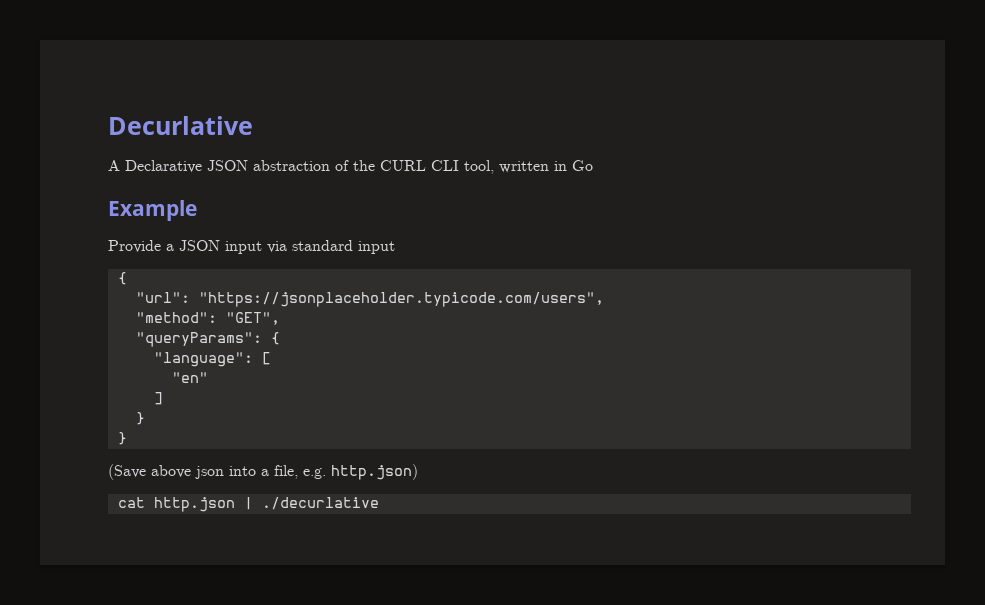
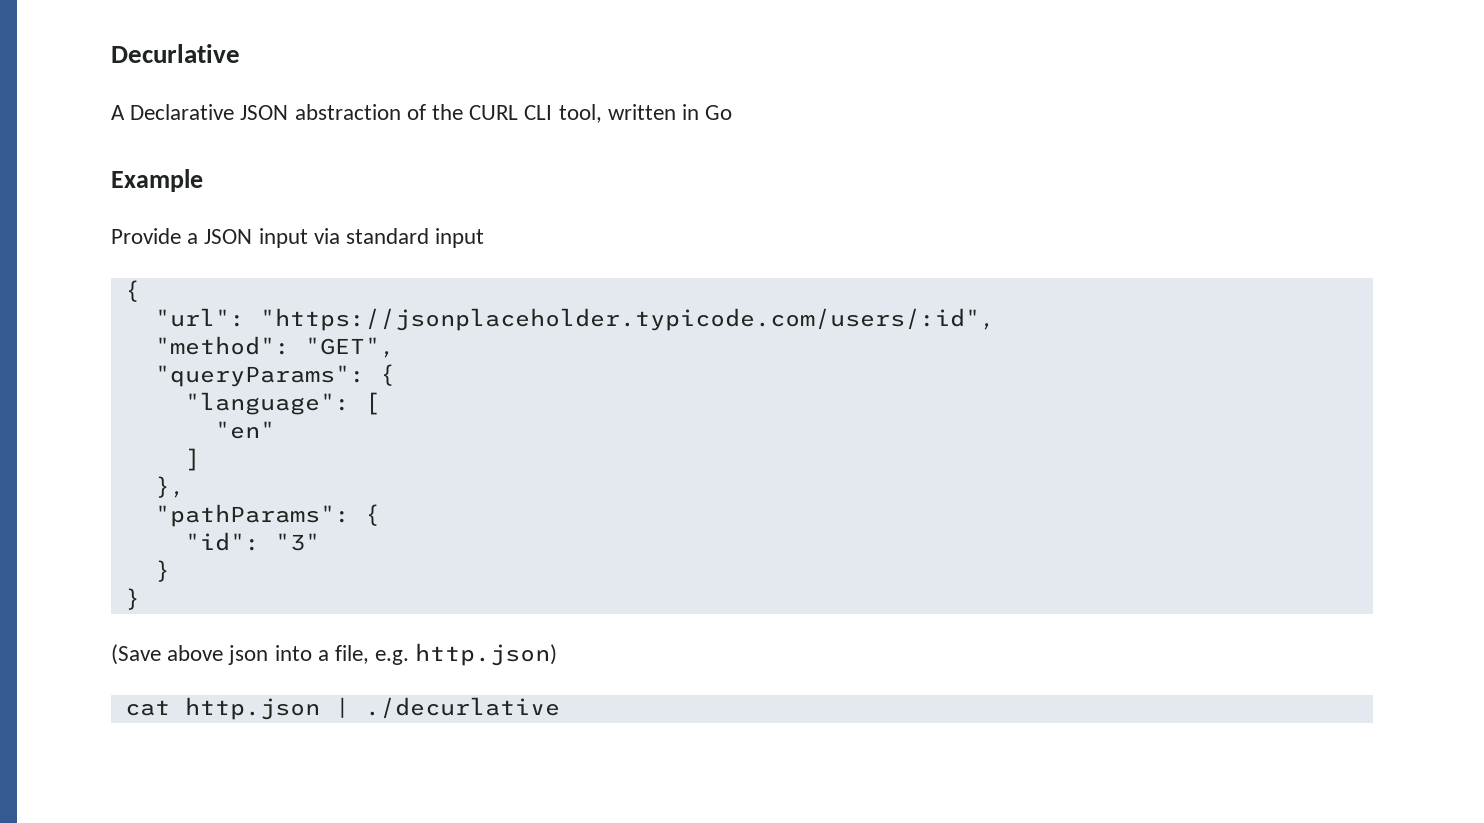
[198,292,604,307] "https://jsonplaceholder.typicode.com/users", -> [259,308,995,331] "https://jsonplaceholder.typicode.com/users/:id",
(163, 398) none -> [154,476,185,498] [154,504,380,527] [184,532,320,551] // }, // "pathParams": { // "id": "3"

